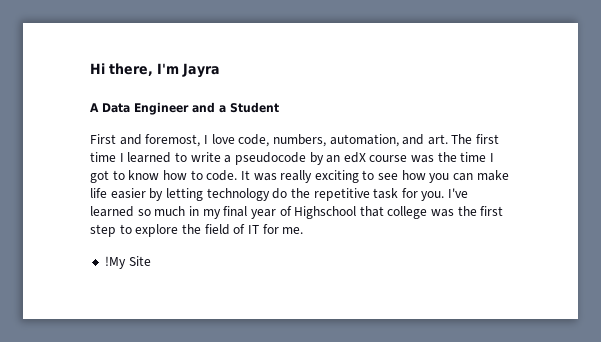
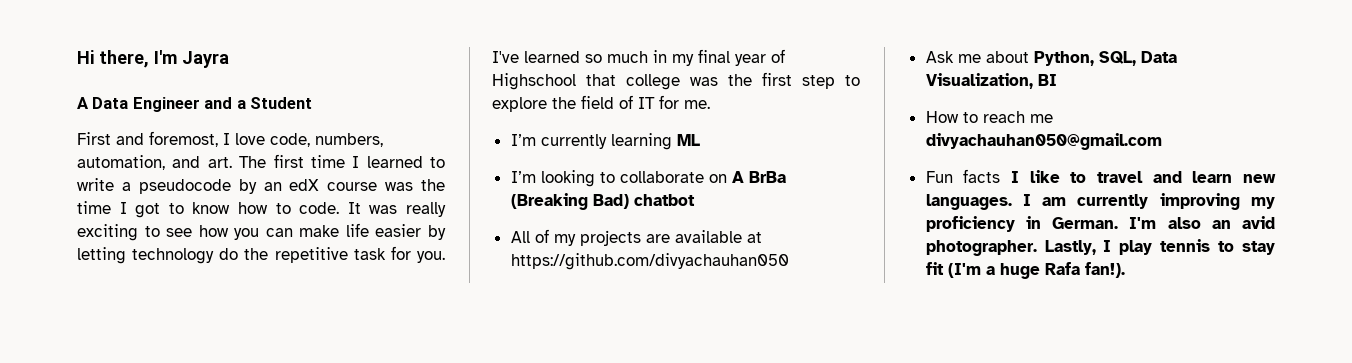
[104,256,151,269] !My Site -> [510,133,700,150] [510,170,786,187] [510,193,695,210] [510,229,762,246] [510,253,789,270] [925,51,1177,66] [925,73,1057,89] [925,111,1053,123] [925,133,1162,150] [925,169,1276,183] [925,193,1275,210] [925,216,1275,232] [925,239,1275,256] [925,262,1125,279] I’m currently learning ML // I’m looking to collaborate on A BrBa (Breaking Bad) chatbot // All of my projects are available at https://github.com/divyachauhan050 // Ask me about Python, SQL, Data Visualization, BI // How to reach me divyachauhan050@gmail.com // Fun facts I like to travel and learn new languages. I am currently improving my proficiency in German. I'm also an avid photographer. Lastly, I play tennis to stay fit (I'm a huge Rafa fan!).

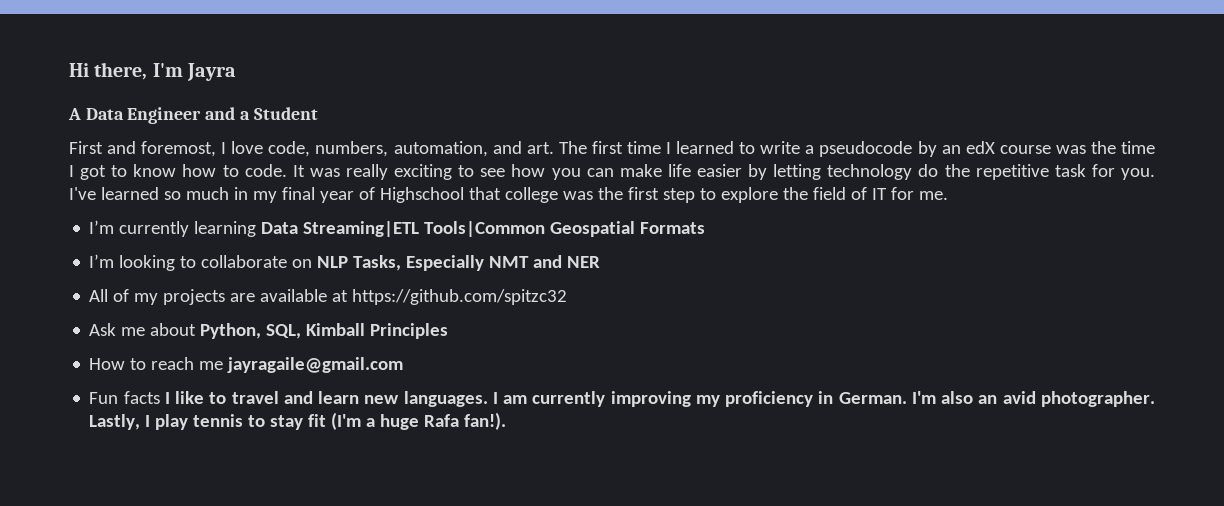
[676,134,700,146] ML -> [261,221,706,237] Data Streaming|ETL Tools|Common Geospatial Formats
[731,171,786,183] [510,193,695,210] A BrBa (Breaking Bad) chatbot -> [317,255,601,271] NLP Tasks, Especially NMT and NER
[510,253,789,270] https://github.com/divyachauhan050 -> [352,289,568,305] https://github.com/spitzc32
[1140,51,1177,63] [925,73,1057,89] Data Visualization, BI -> [306,323,449,339] Kimball Principles
[925,133,1162,150] divyachauhan050@gmail.com -> [227,357,404,373] jayragaile@gmail.com

